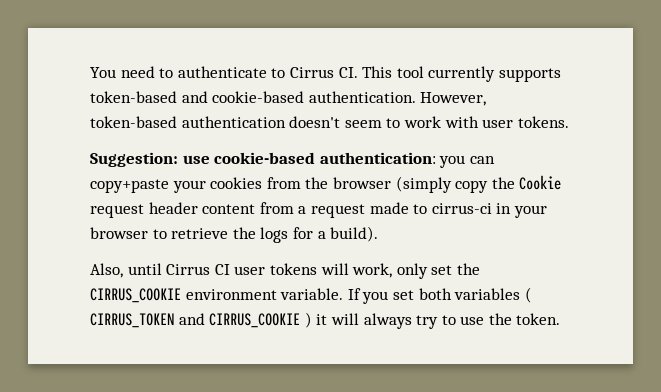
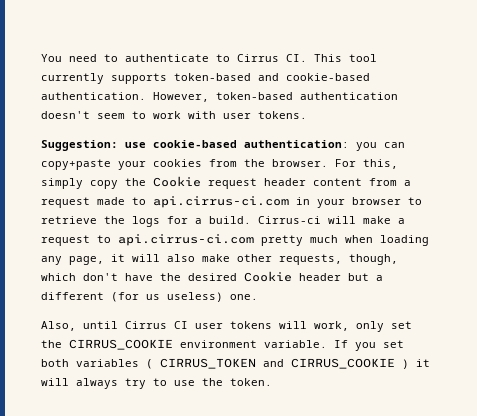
[332,176,452,193] browser (simply -> [272,159,398,169] [41,178,83,189] browser. For this, simply
[431,203,492,214] cirrus-ci -> [153,196,289,208] api.cirrus-ci.com
[330,226,379,242] build). -> [209,216,405,224] [41,234,429,246] [41,254,398,265] [41,271,383,282] [41,292,258,302] build. Cirrus-ci will make a request to api.cirrus-ci.com pretty much when loading any page, it will also make other requests, though, which don't have the desired Cookie header but a different (for us useless) one.

